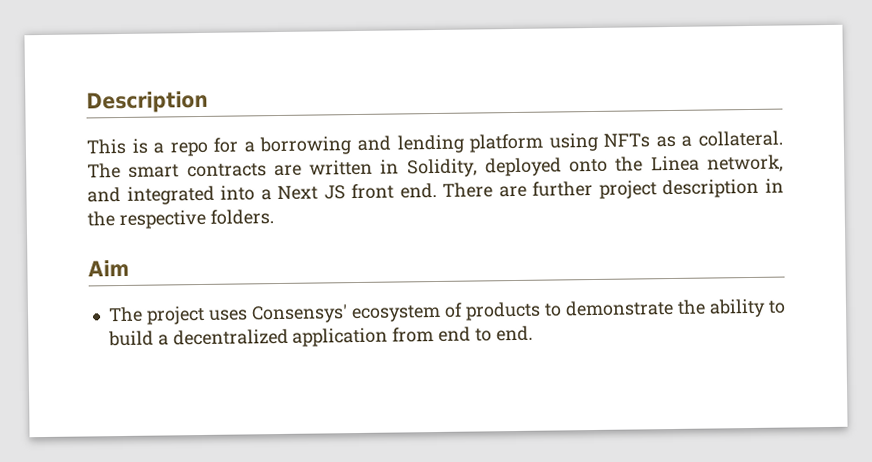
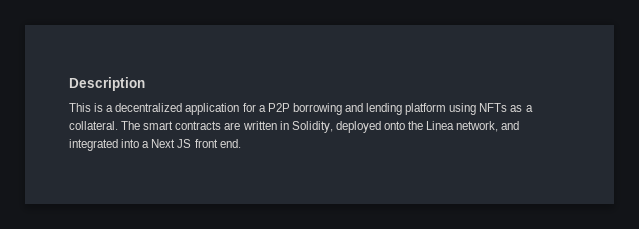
[169,141,209,157] repo -> [115,103,240,115] decentralized application
(255, 147) none -> [267,103,290,112] P2P
[442,178,785,199] [87,209,274,230] [88,259,130,277] [107,298,786,325] [107,325,533,347] There are further project description in the respective folders. // Aim // The project uses Consensys' ecosystem of products to demonstrate the ability to build a decentralized application from end to end. -> (241, 143) none

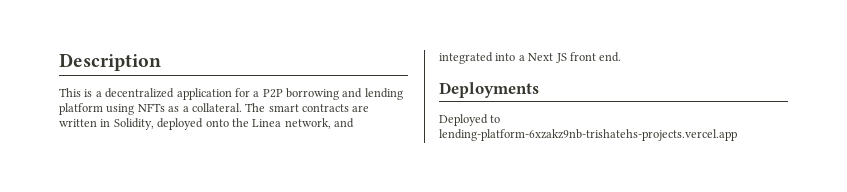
(241, 143) none -> [439,82,539,98] [439,114,501,126] [439,129,737,141] // Deployments // Deployed to lending-platform-6xzakz9nb-trishatehs-projects.vercel.app

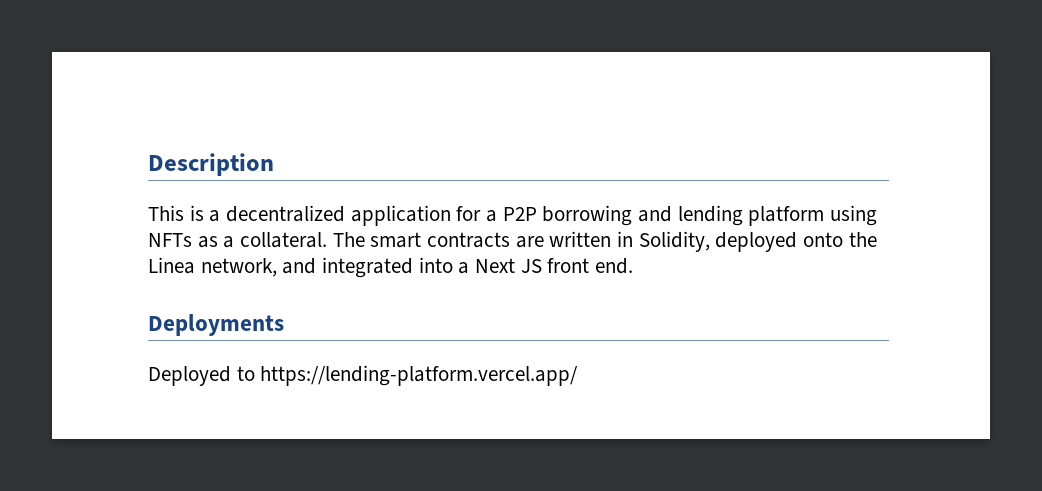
[439,129,737,141] lending-platform-6xzakz9nb-trishatehs-projects.vercel.app -> [260,365,579,386] https://lending-platform.vercel.app/

